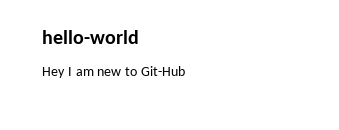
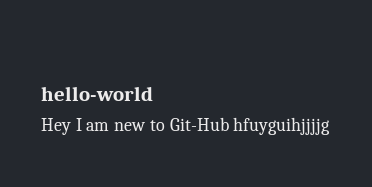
(185, 71) none -> [233,117,331,135] hfuyguihjjjjg

